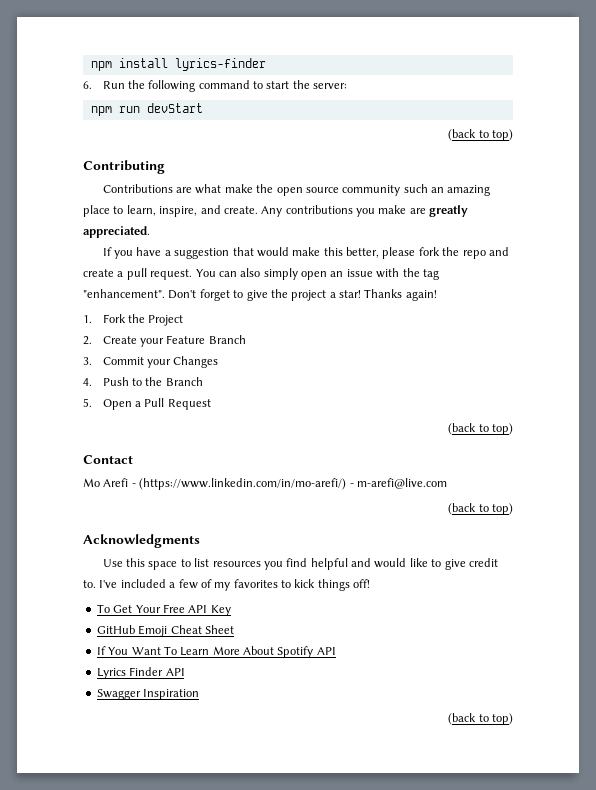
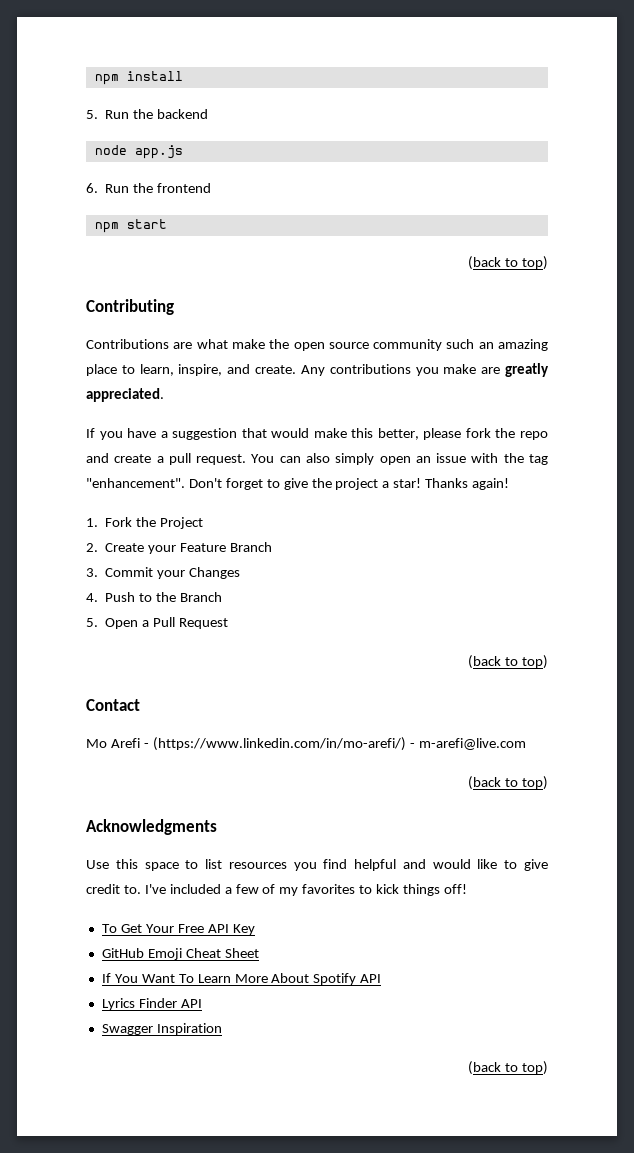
[174,58,266,71] [83,80,348,92] [90,103,203,116] lyrics-finder // 6. Run the following command to start the server: // npm run devStart -> [86,109,209,119] [94,145,183,159] [86,183,212,193] [94,219,167,233] // 5. Run the backend // node app.js // 6. Run the frontend // npm start

